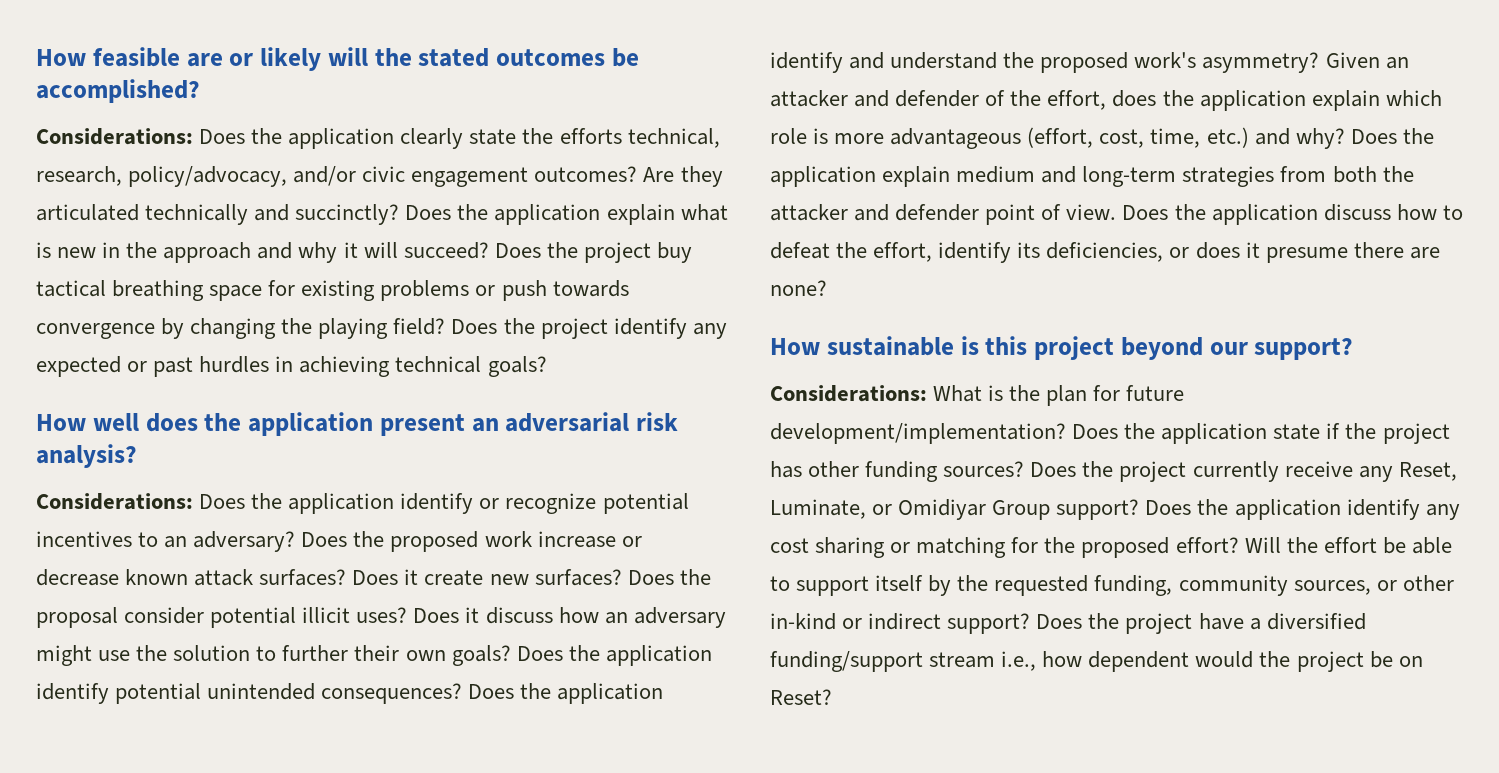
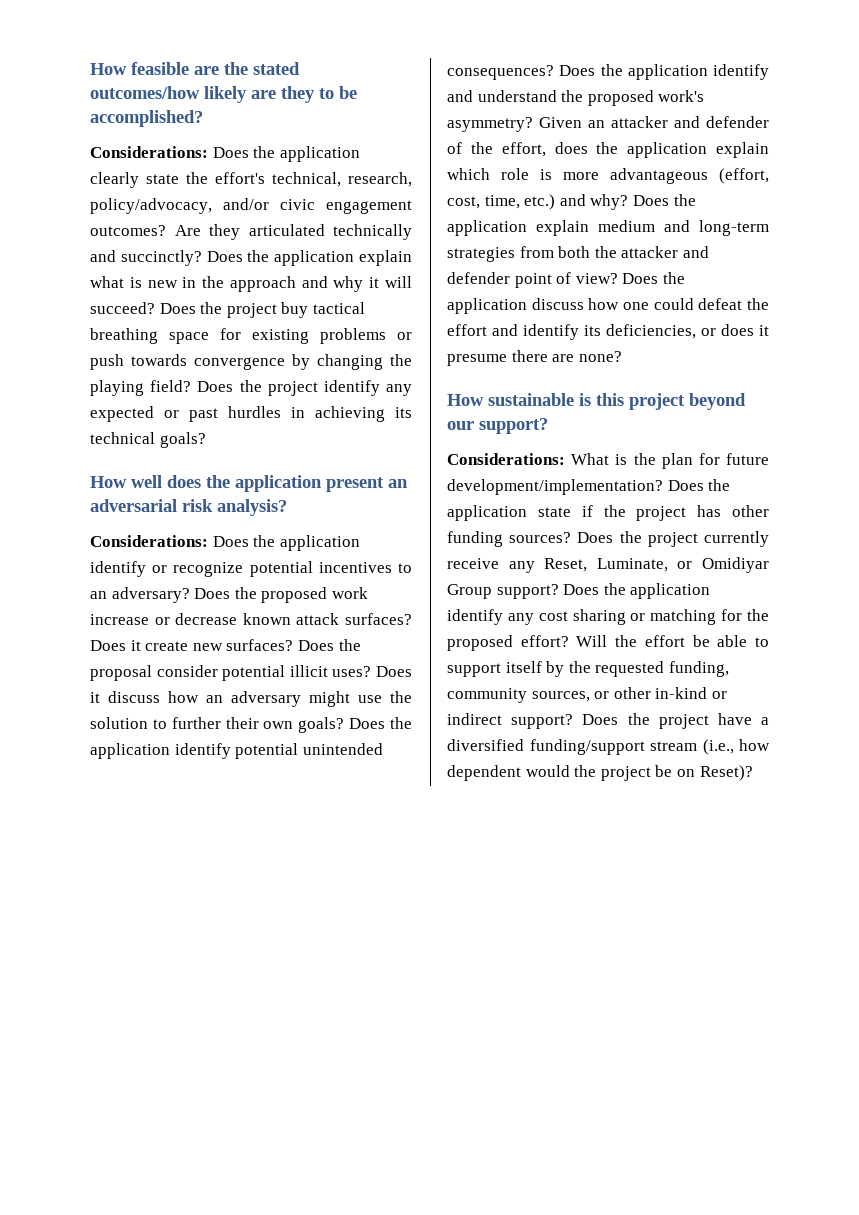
[229,47,605,71] or likely will the stated outcomes -> [224,62,300,75] [90,86,334,103] the stated outcomes/how likely are they to
[559,128,622,144] efforts -> [215,172,265,184] effort's
(391, 366) none -> [395,407,412,418] its
[1066,204,1117,220] view. -> [575,273,618,284] view?
[1442,205,1463,220] [770,242,933,262] to defeat the effort, -> [623,298,769,310] [447,324,518,336] one could defeat the effort and
[1001,651,1037,671] i.e., -> [702,739,734,755] (i.e.,
[770,689,832,705] Reset? -> [699,765,753,781] Reset)?

